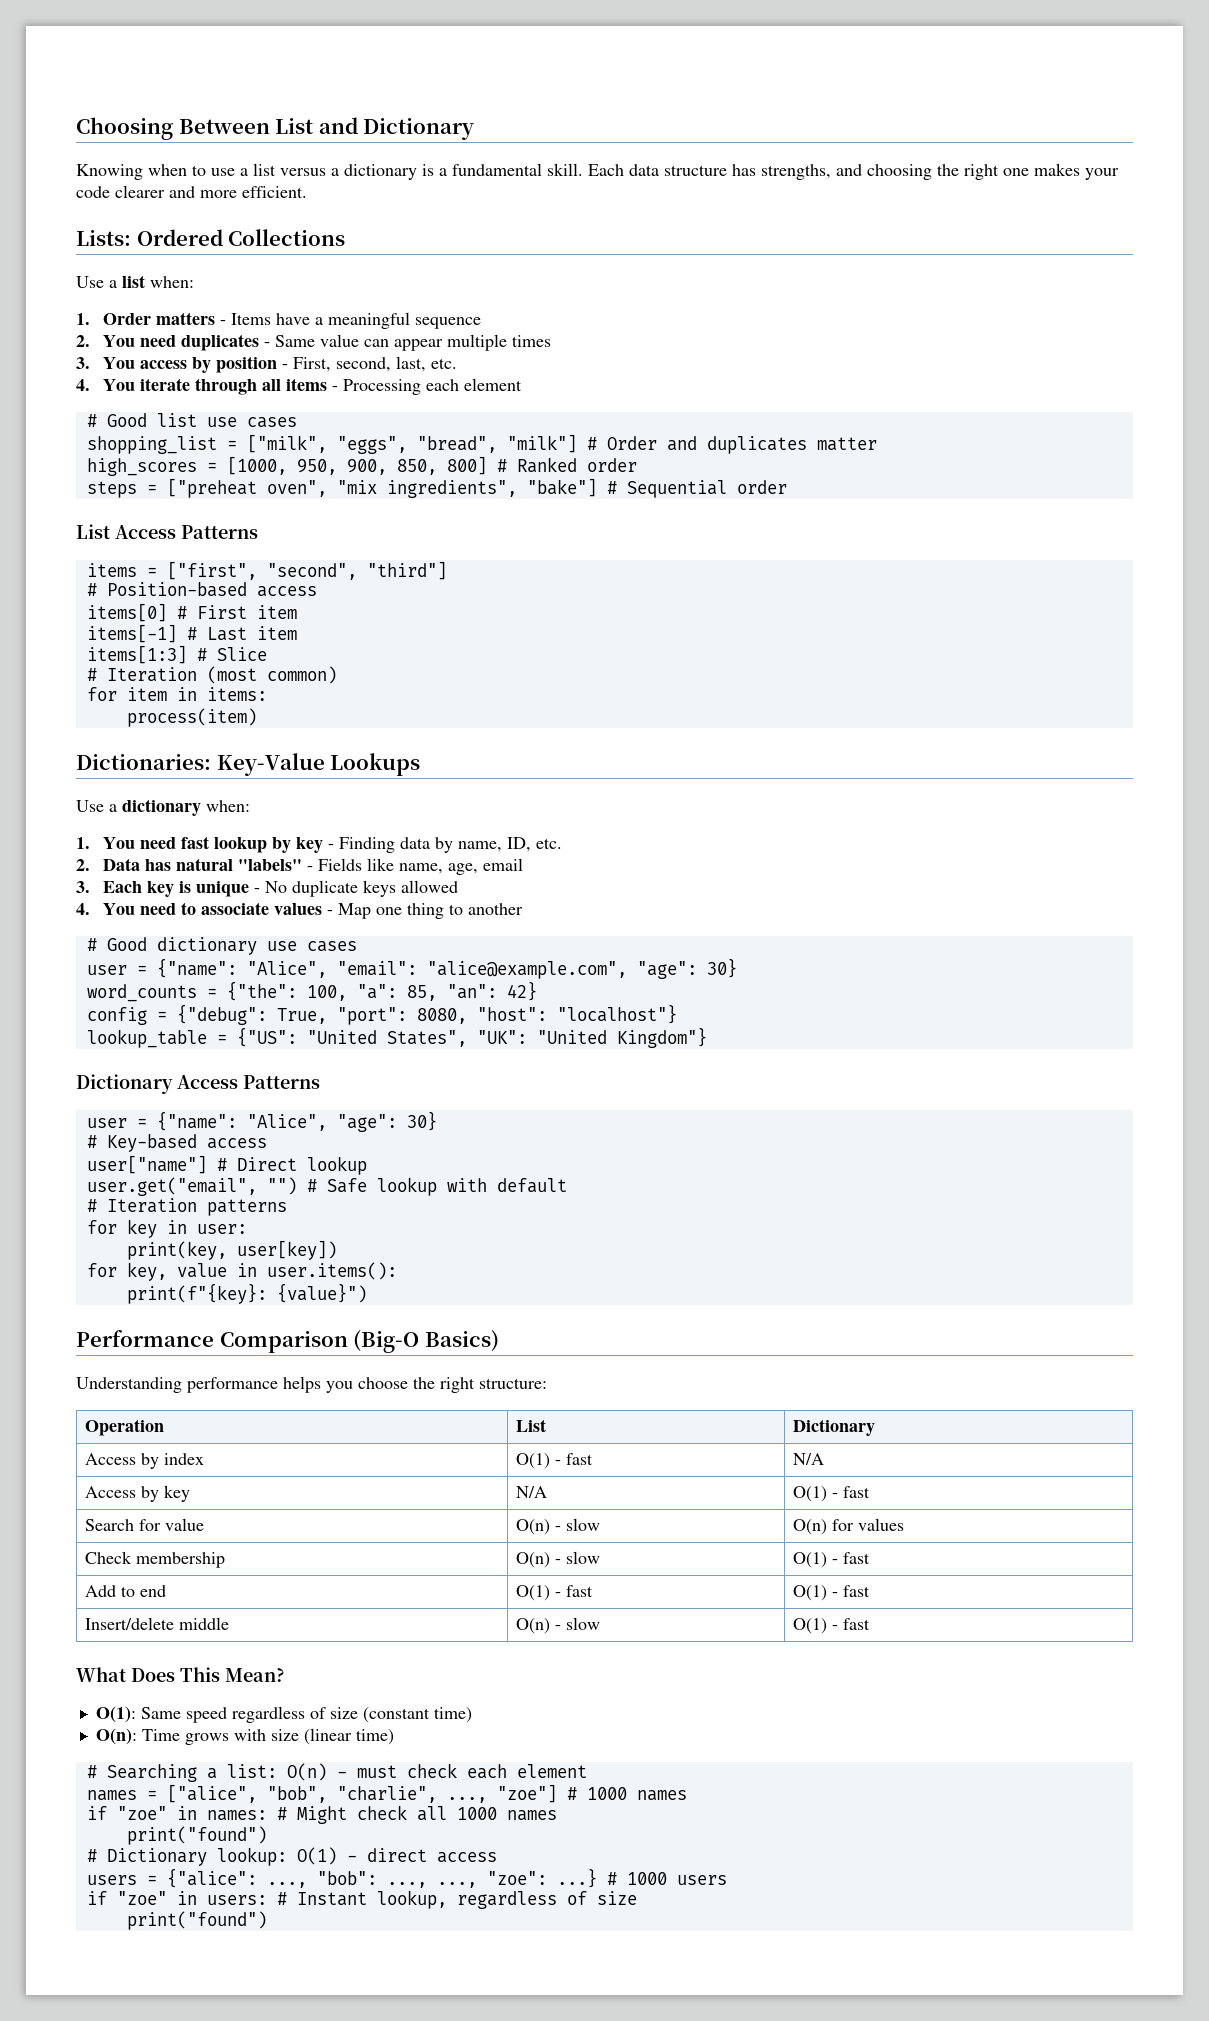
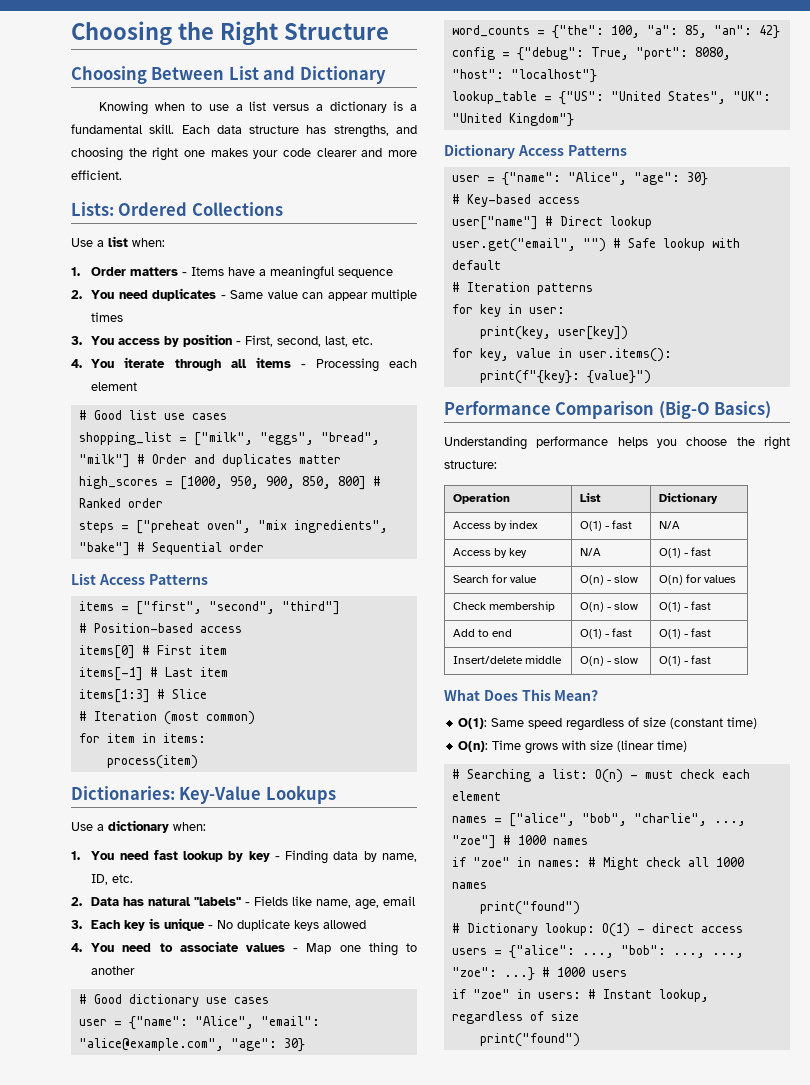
[76,117,173,140] Choosing -> [71,21,389,46] [71,66,147,84] Choosing the Right Structure // Choosing

